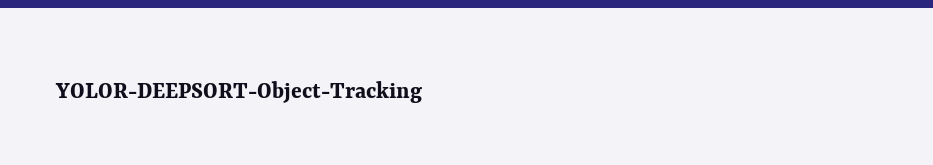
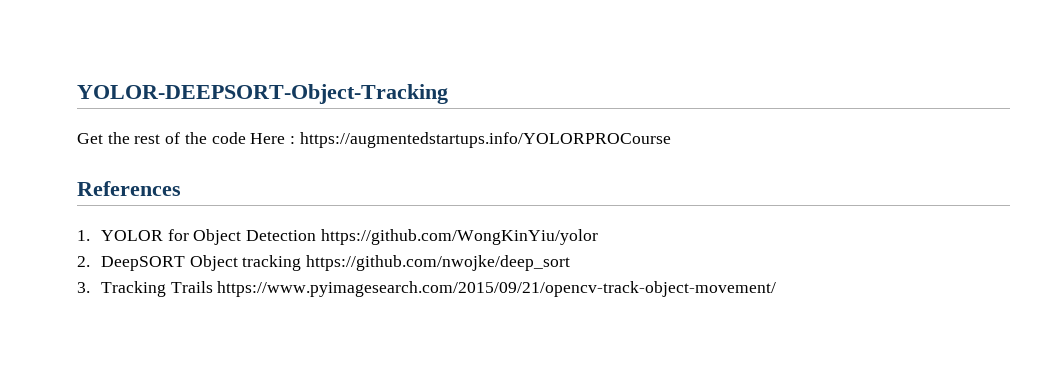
(422, 92) none -> [77,132,671,148] [77,181,181,196] [77,229,598,245] [77,255,571,271] [77,281,777,297] // Get the rest of the code Here : https://augmentedstartups.info/YOLORPROCourse // References // 1. YOLOR for Object Detection https://github.com/WongKinYiu/yolor // 2. DeepSORT Object tracking https://github.com/nwojke/deep_sort // 3. Tracking Trails https://www.pyimagesearch.com/2015/09/21/opencv-track-object-movement/

